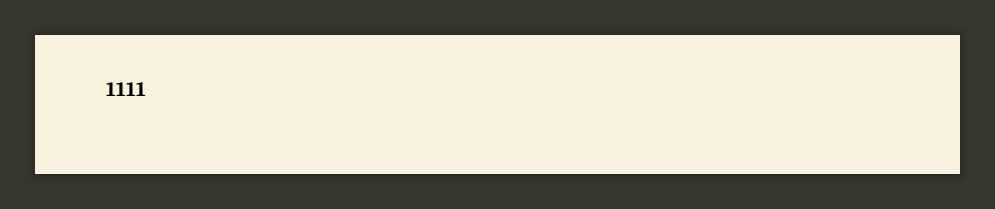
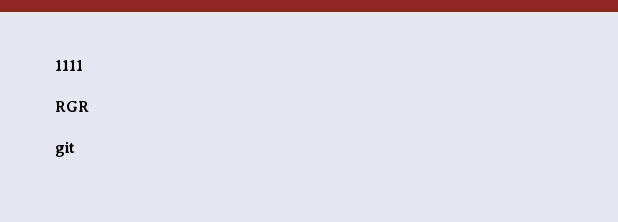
(146, 89) none -> [55,101,89,112] [55,141,75,157] // RGR // git

